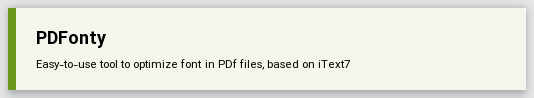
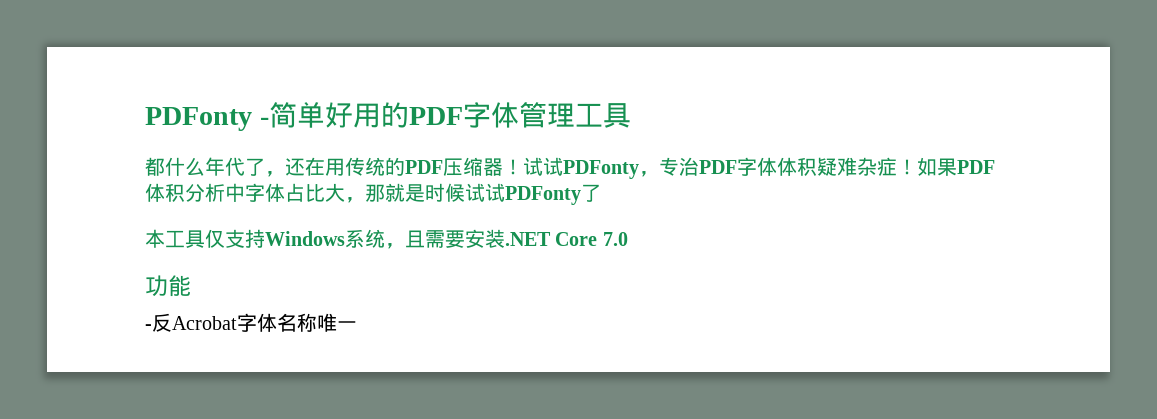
[36,31,106,48] [36,59,351,70] PDFonty // Easy-to-use tool to optimize font in PDf files, based on iText7 -> [145,102,631,131] [145,157,995,179] [145,183,601,205] [145,229,628,249] [145,275,191,297] [145,313,357,332] PDFonty -简单好用的PDF字体管理工具 // 都什么年代了，还在用传统的PDF压缩器！试试PDFonty，专治PDF字体体积疑难杂症！如果PDF体积分析中字体占比大，那就是时候试试PDFonty了 // 本工具仅支持Windows系统，且需要安装.NET Core 7.0 // 功能 // -反Acrobat字体名称唯一

